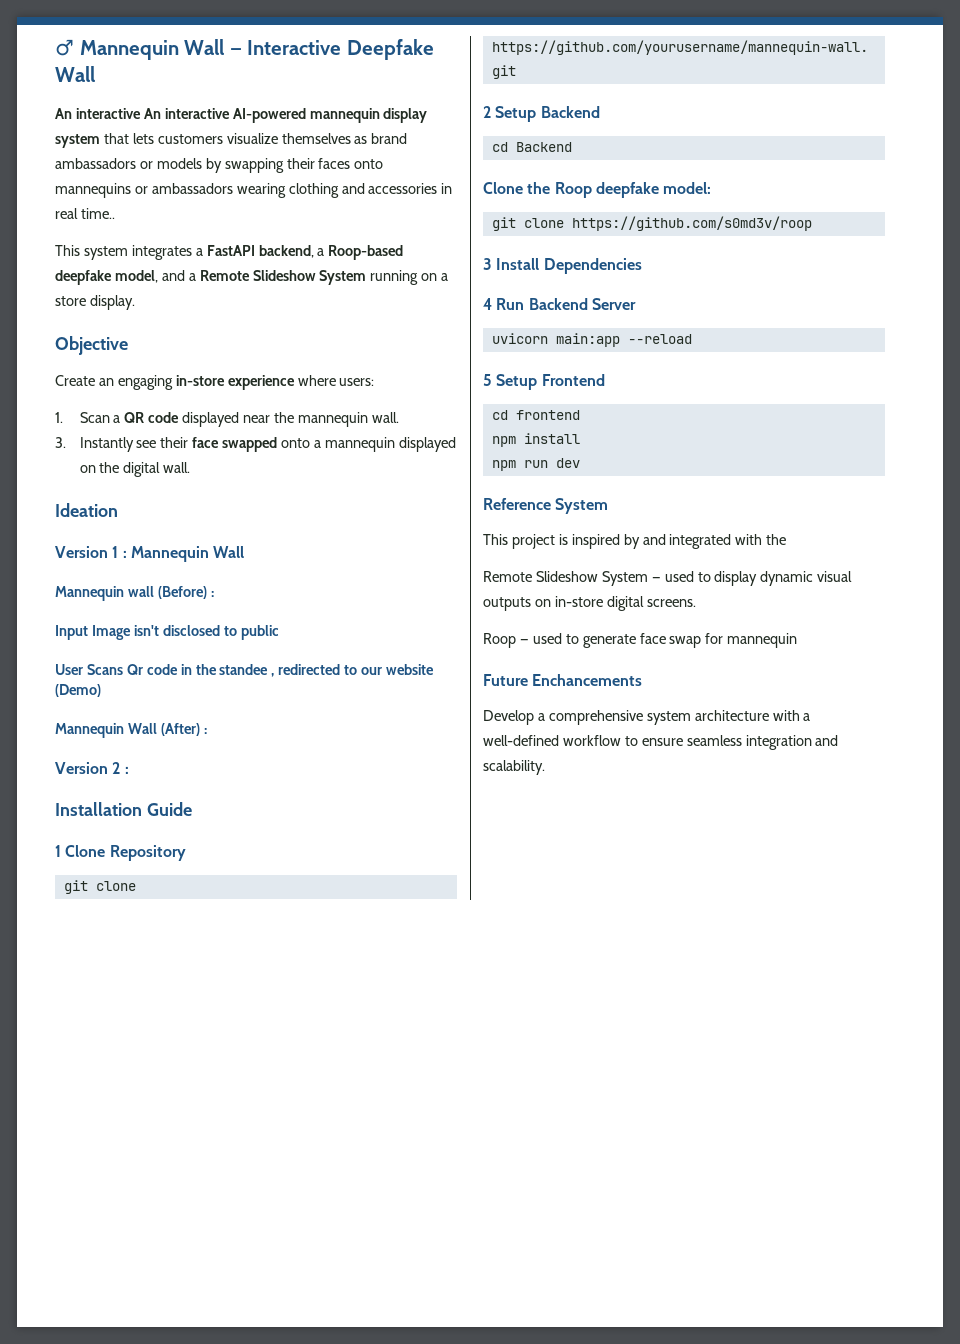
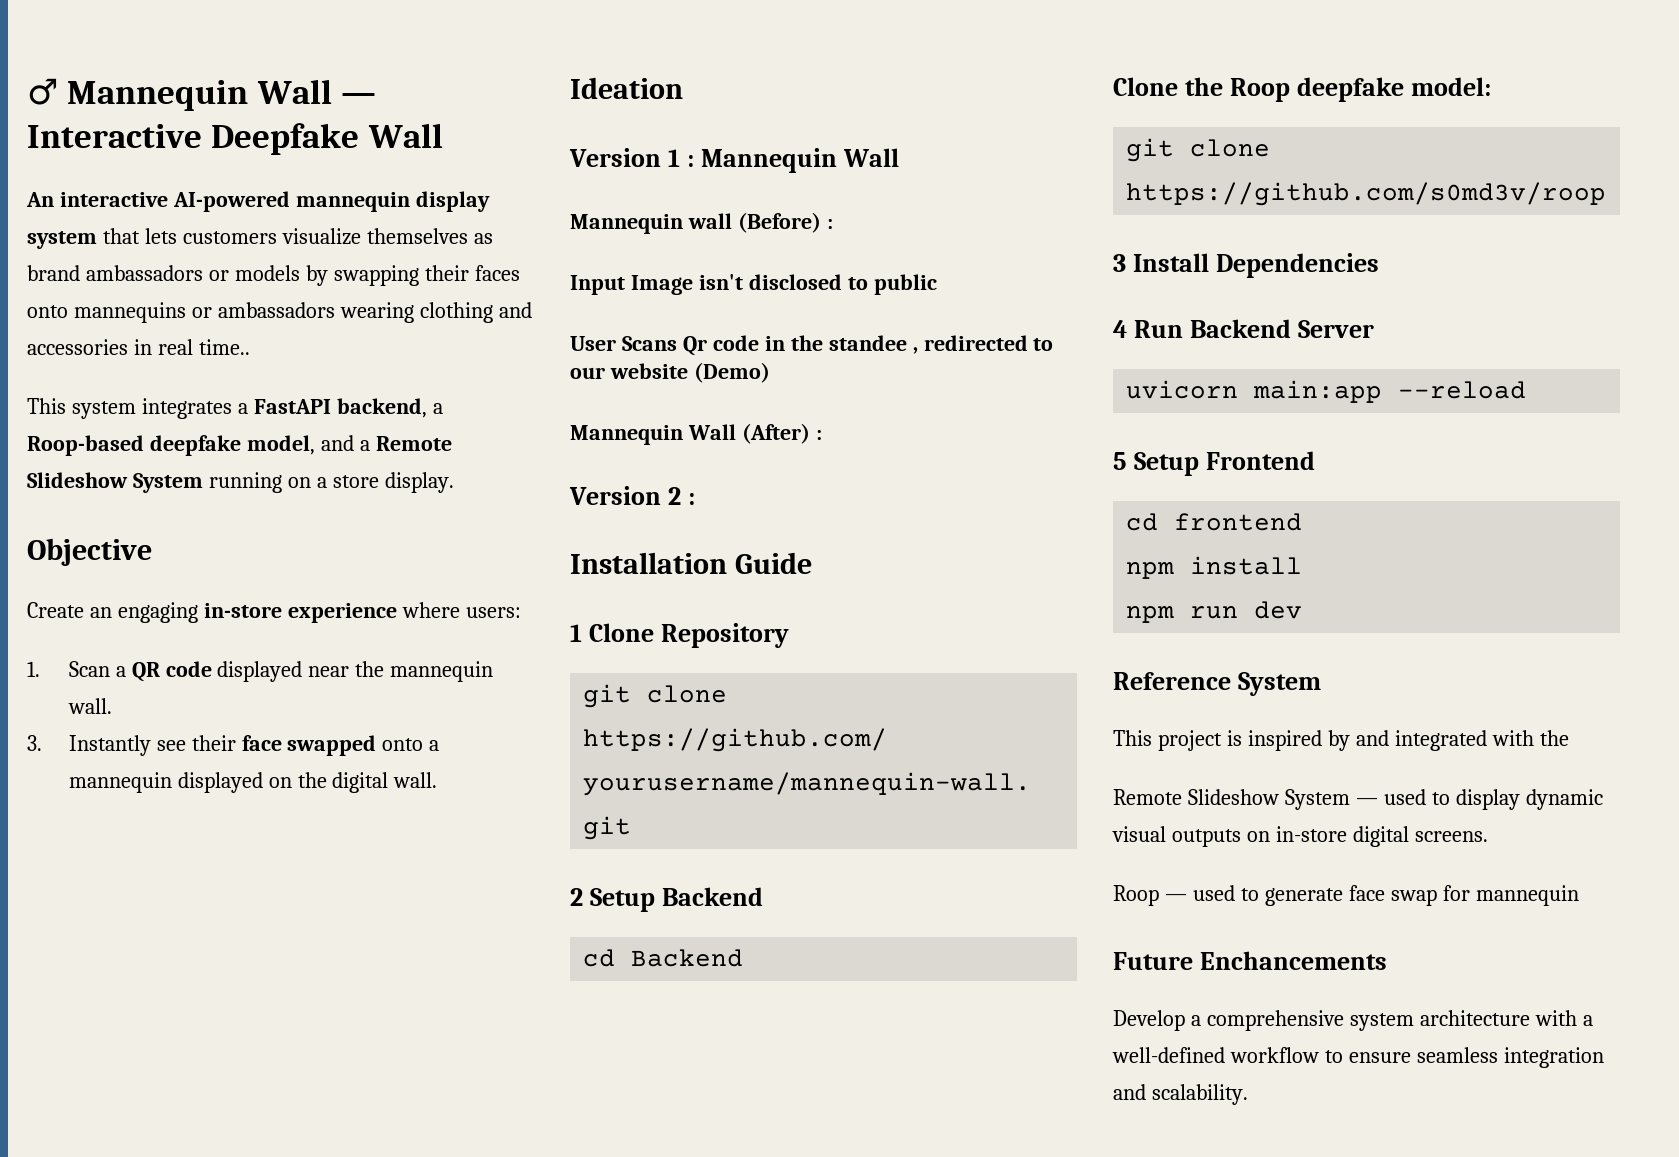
[143,108,230,119] An interactive -> (168, 199) none

